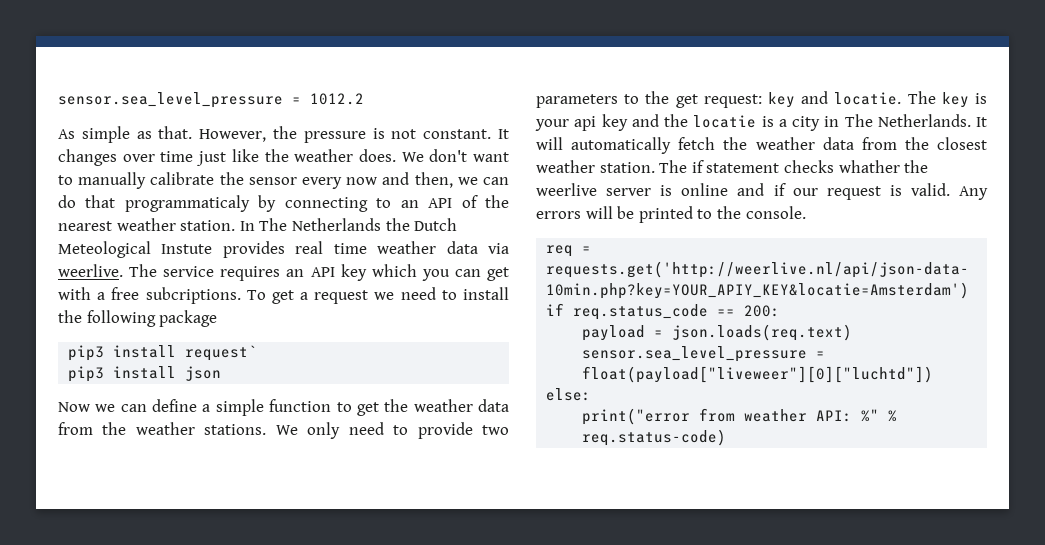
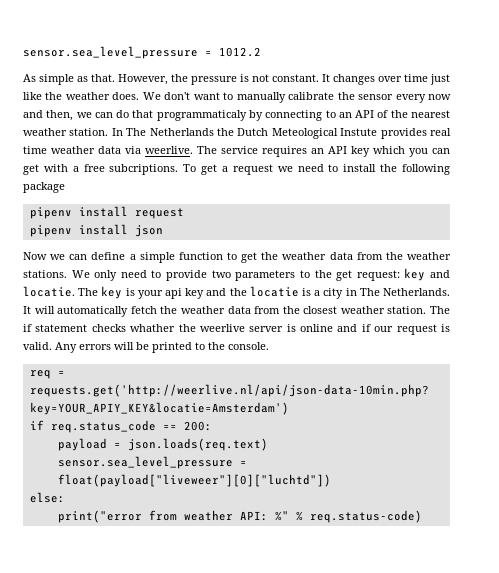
[68,345,258,361] [68,366,105,382] pip3 install request` // pip3 -> [29,206,184,219] [29,225,72,237] pipenv install request // pipenv

